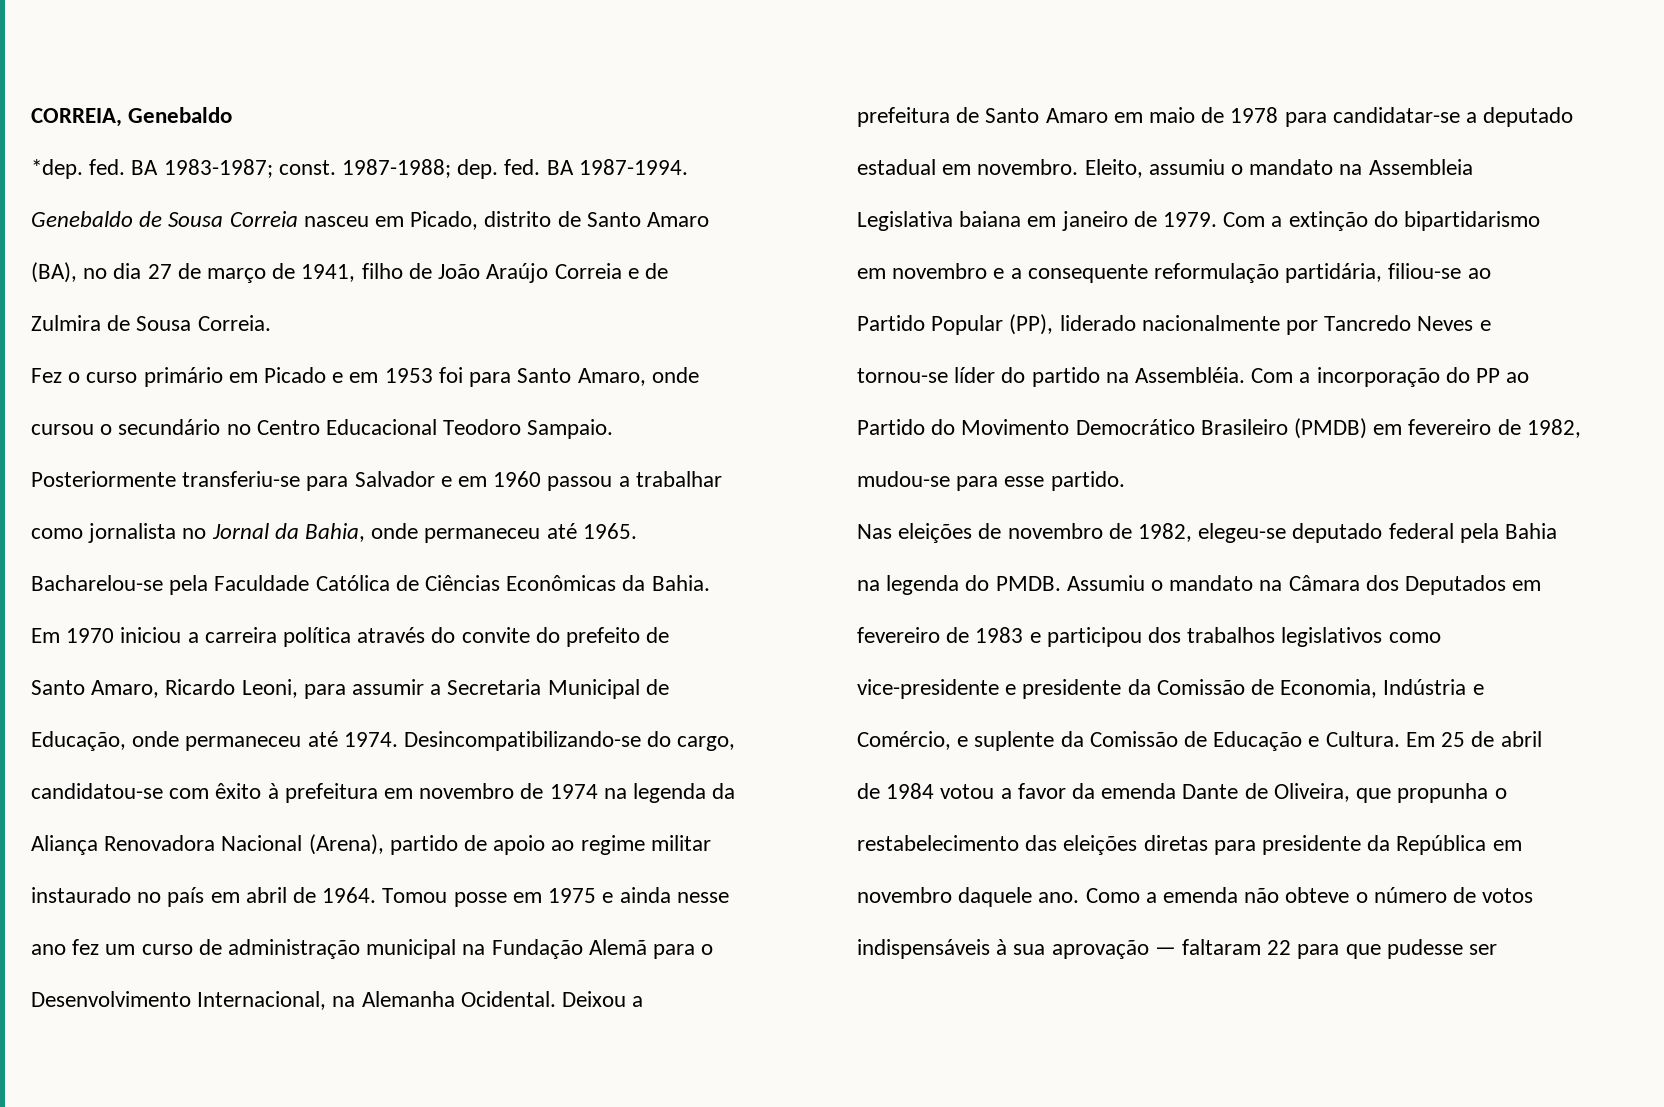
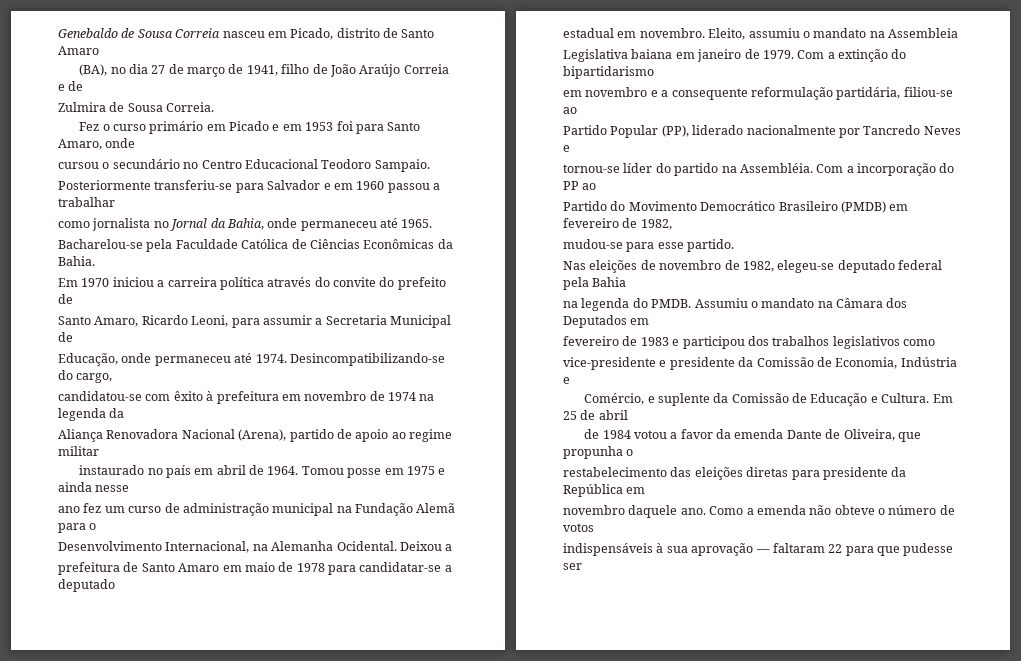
[31,107,233,127] [31,159,688,179] CORREIA, Genebaldo // *dep. fed. BA 1983-1987; const. 1987-1988; dep. fed. BA 1987-1994. // -> (58, 33) none

